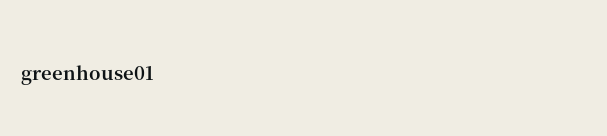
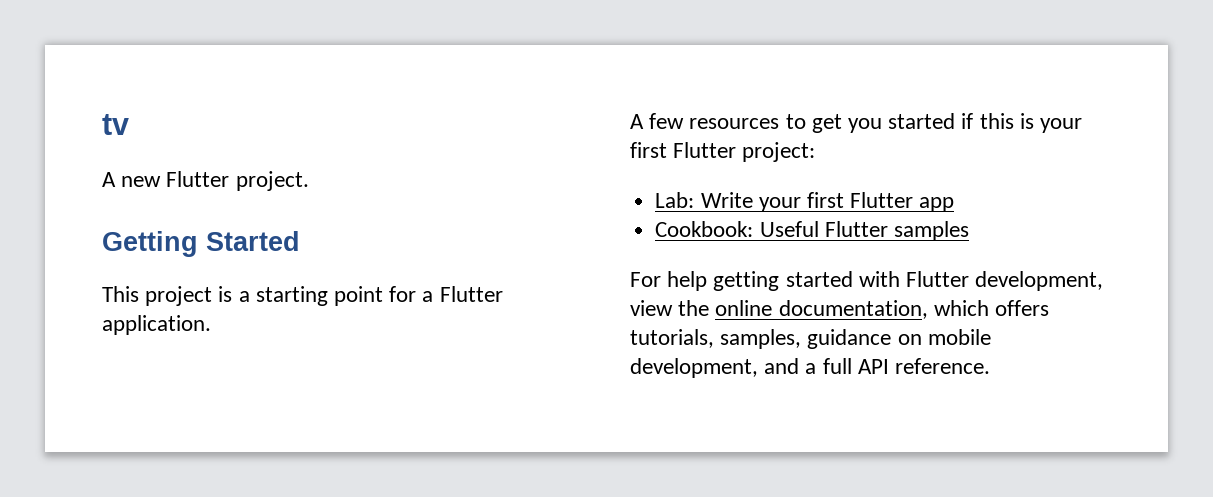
[21,65,154,85] greenhouse01 -> [102,114,129,135] [102,171,309,191] [102,231,300,257] [102,286,503,306] [102,315,211,335] [630,113,1083,133] [630,142,816,162] [655,192,955,212] [655,221,969,241] [630,271,1104,291] [630,300,1050,319] [630,329,991,349] [630,358,991,378] tv // A new Flutter project. // Getting Started // This project is a starting point for a Flutter application. // A few resources to get you started if this is your first Flutter project: // Lab: Write your first Flutter app // Cookbook: Useful Flutter samples // For help getting started with Flutter development, view the online documentation, which offers tutorials, samples, guidance on mobile development, and a full API reference.

